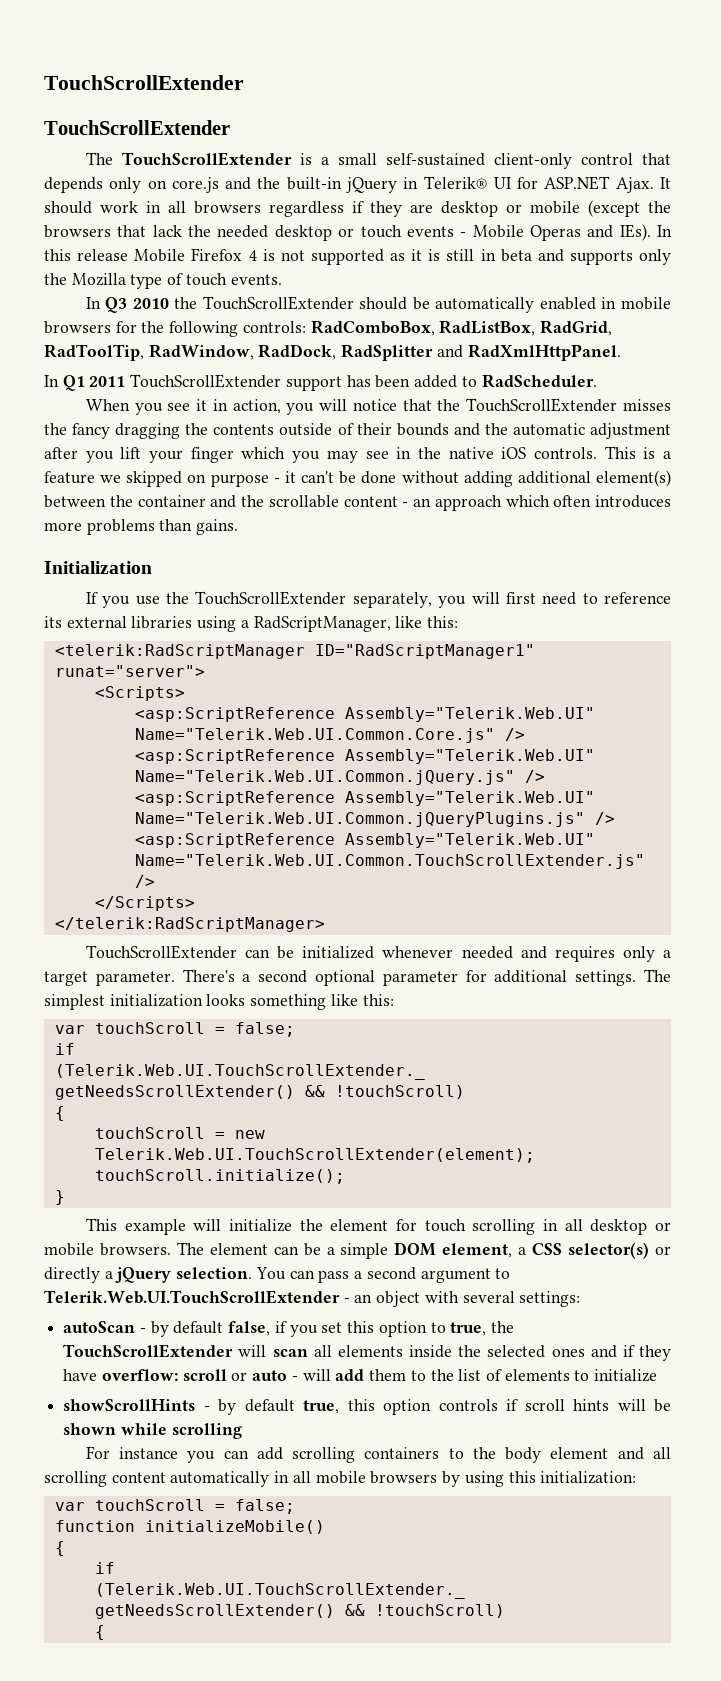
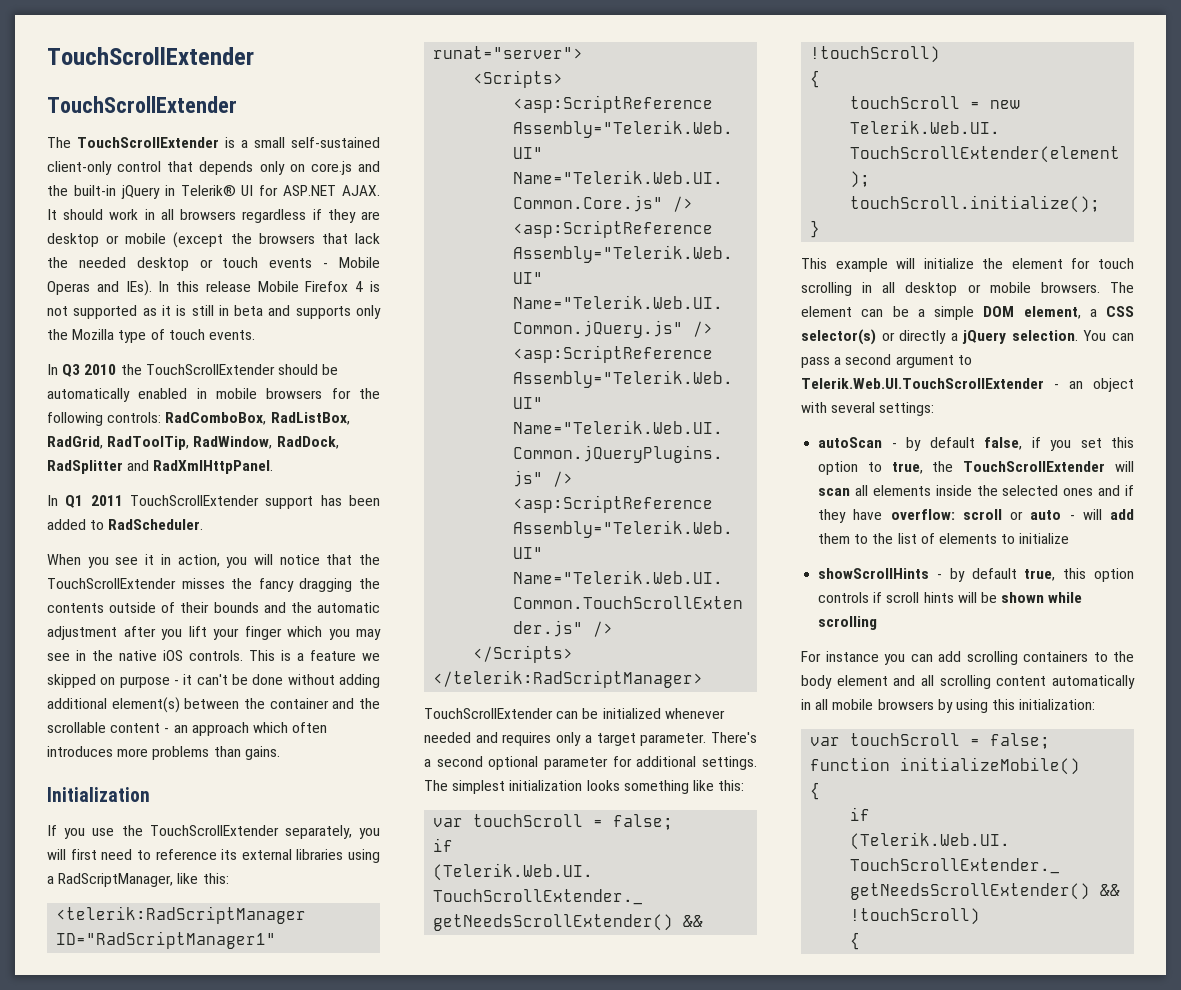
[615,177,654,193] Ajax. -> [342,185,380,196] AJAX.

